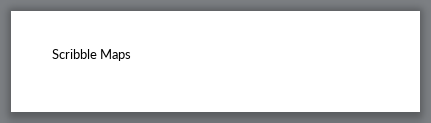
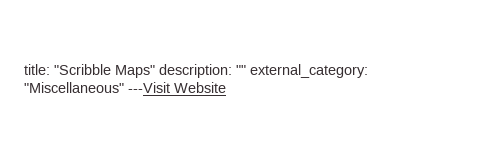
[52,49,132,61] Scribble Maps -> [24,64,368,78] [24,82,226,93] title: "Scribble Maps" description: "" external_category: "Miscellaneous" ---Visit Website

